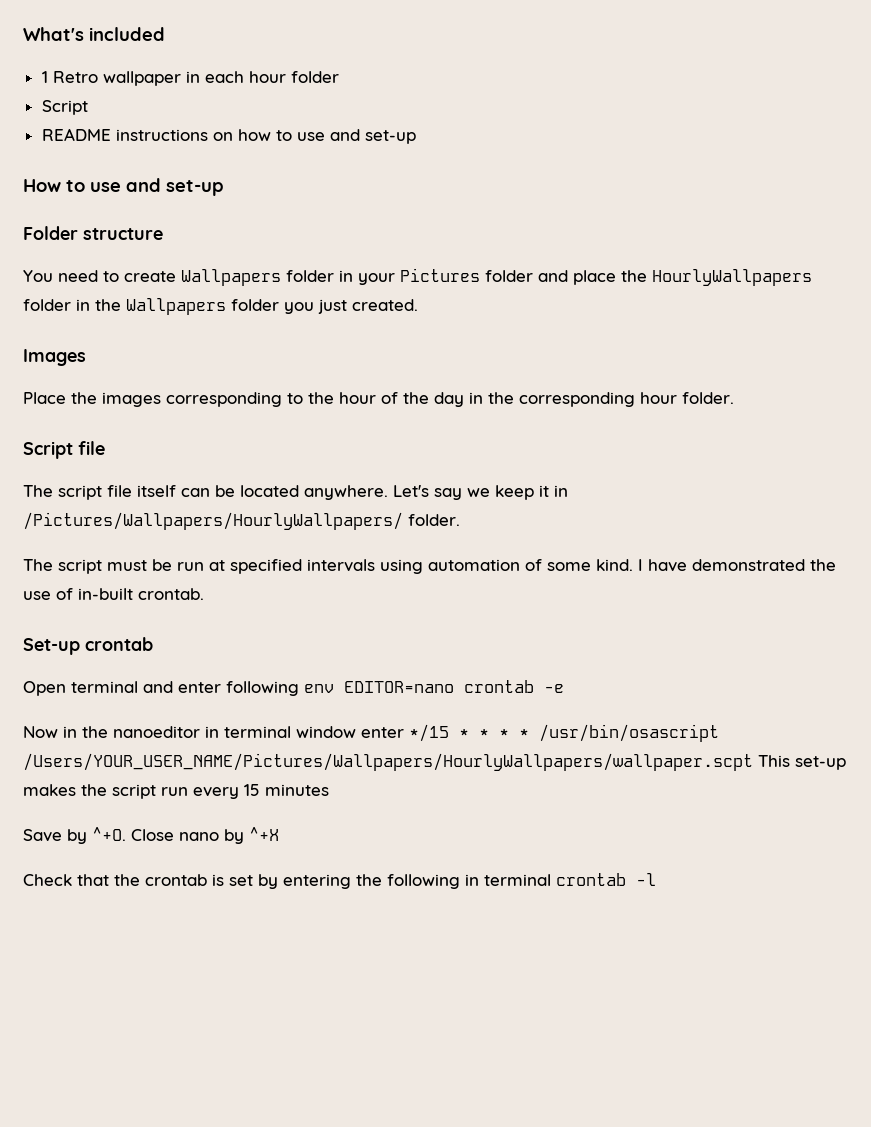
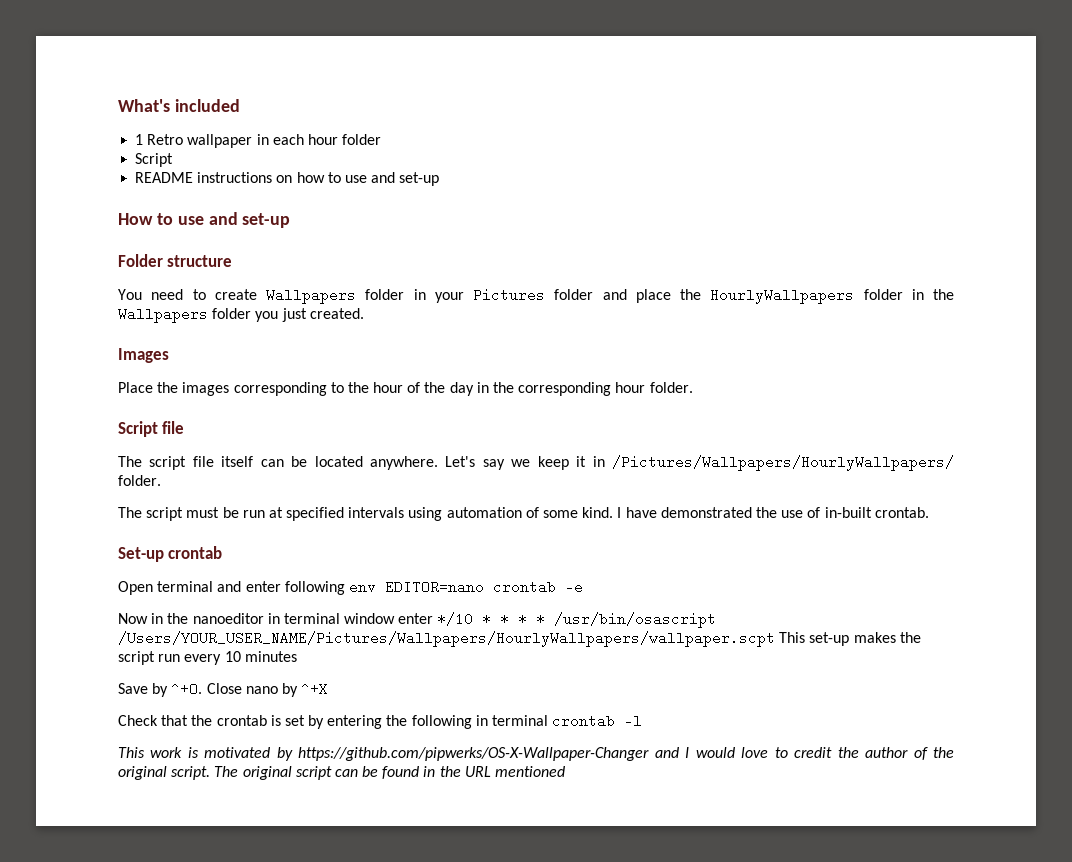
[409,724,449,742] */15 -> [437,612,474,626] */10
[244,784,260,796] 15 -> [224,651,241,662] 10
(656, 879) none -> [118,747,955,761] [118,766,566,780] // This work is motivated by https://github.com/pipwerks/OS-X-Wallpaper-Changer and I would love to credit the author of the original script. The original script can be found in the URL mentioned

